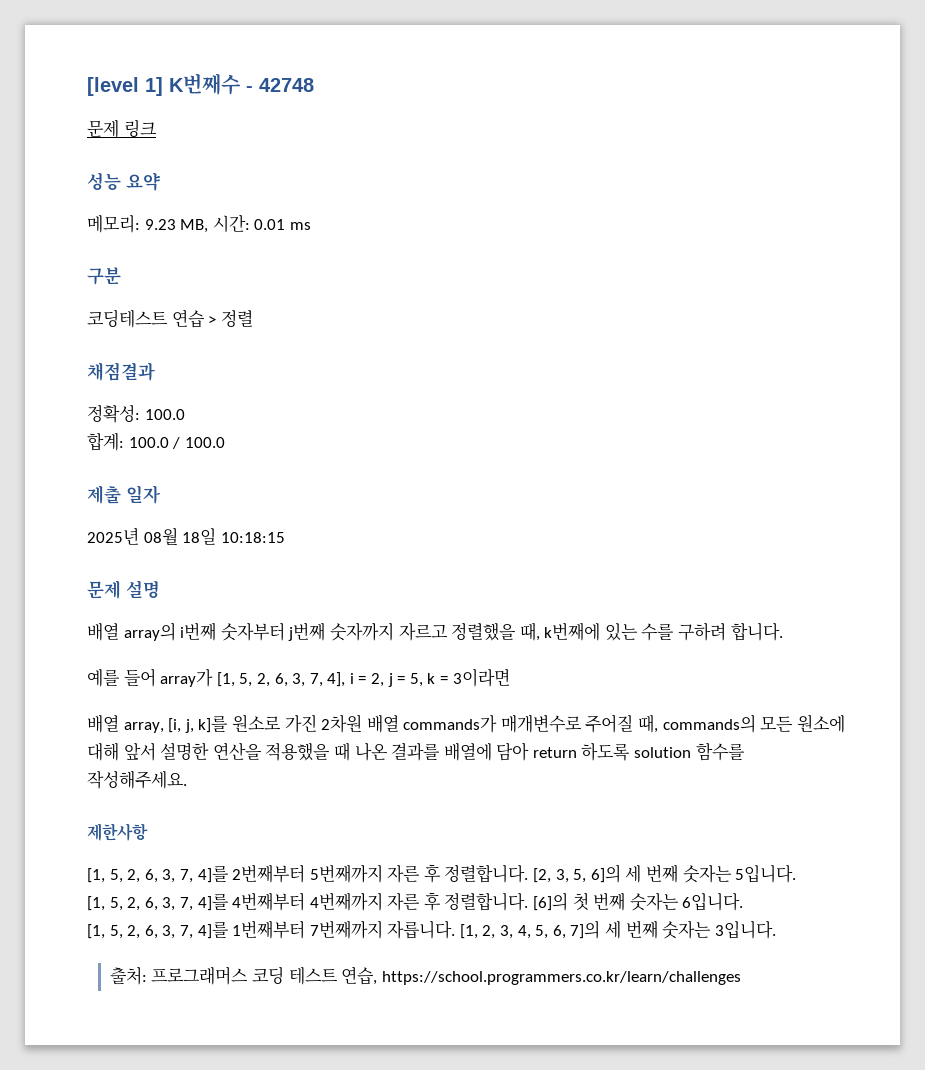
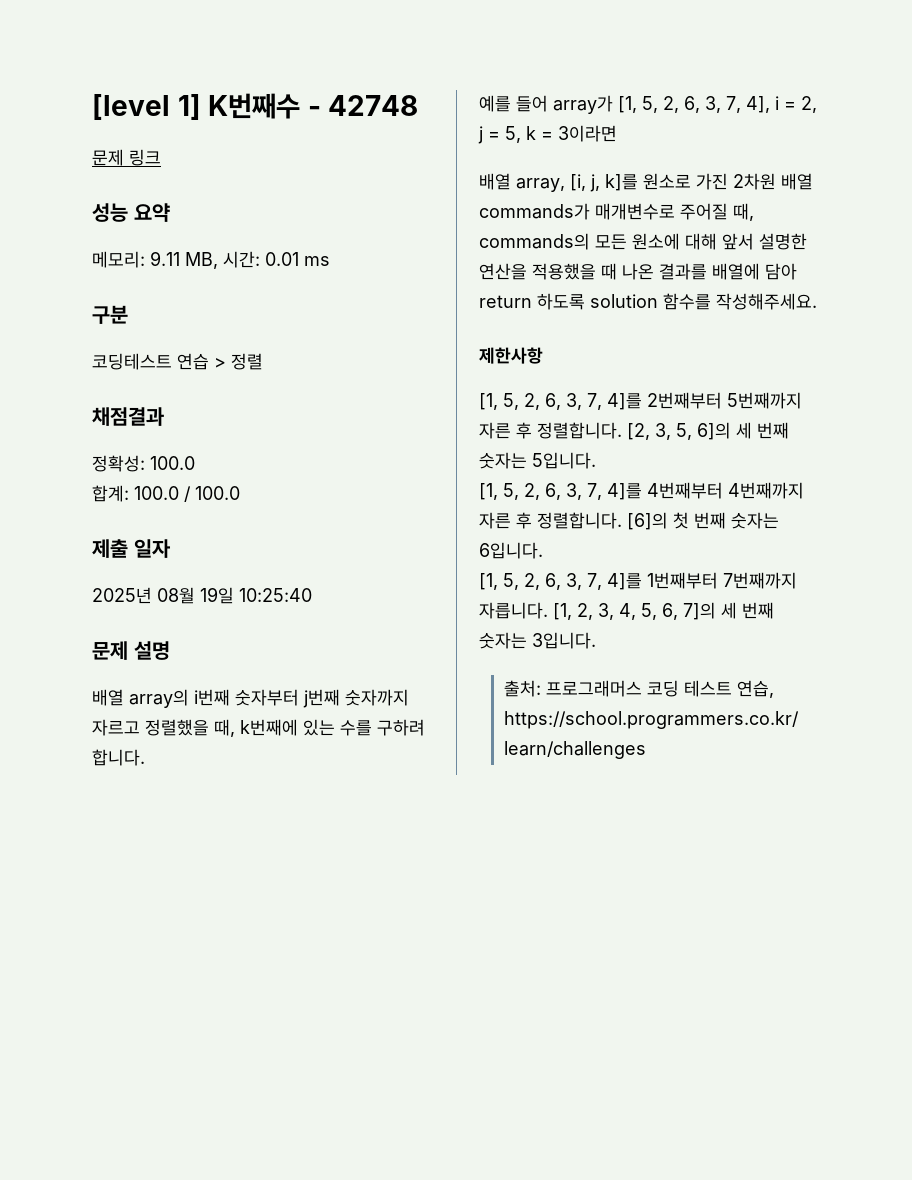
[144,219,176,230] 9.23 -> [150,251,180,266] 9.11
[182,528,285,545] 18일 10:18:15 -> [200,587,312,604] 19일 10:25:40

